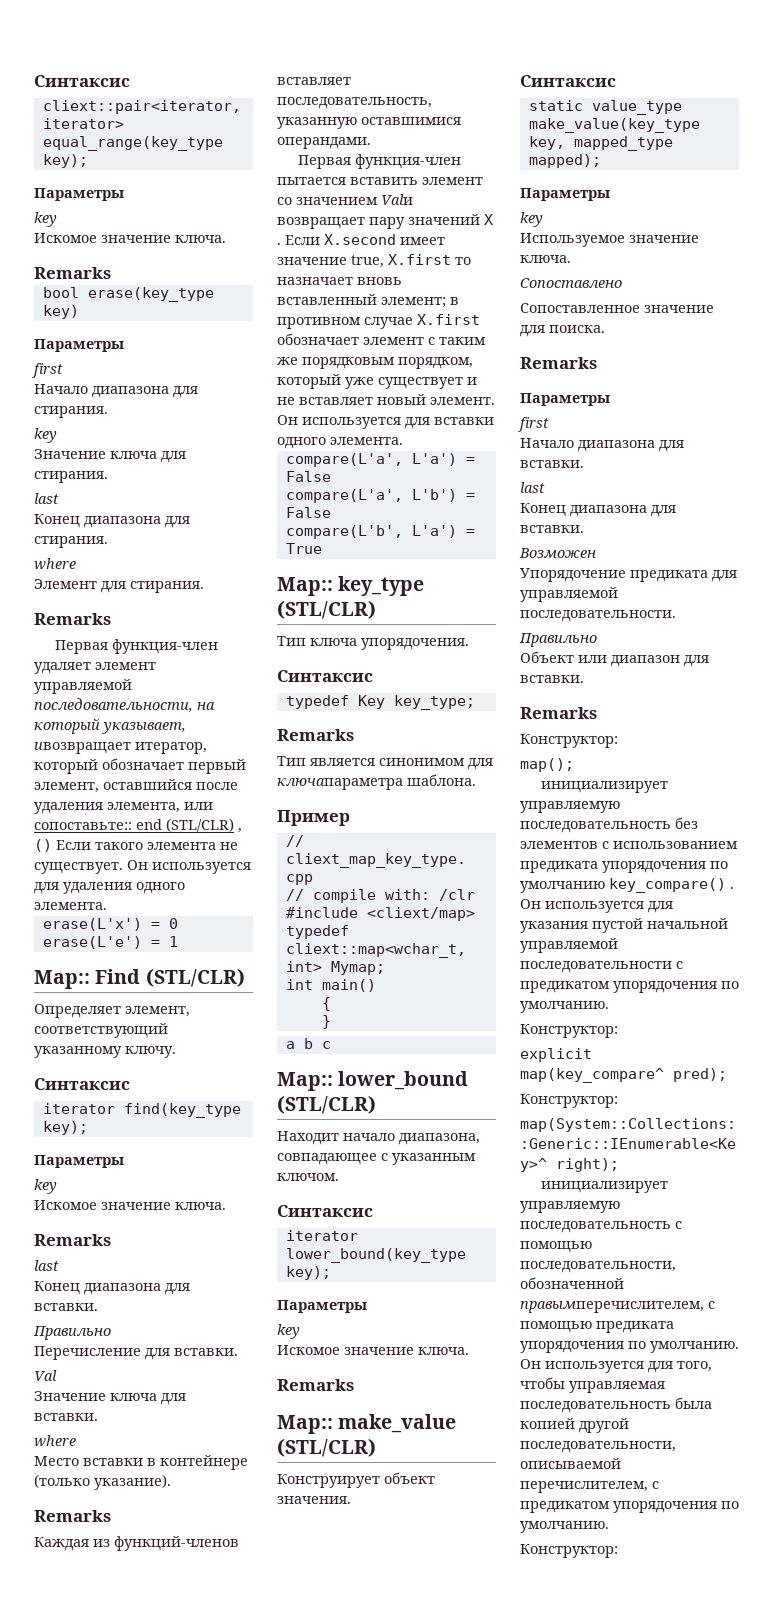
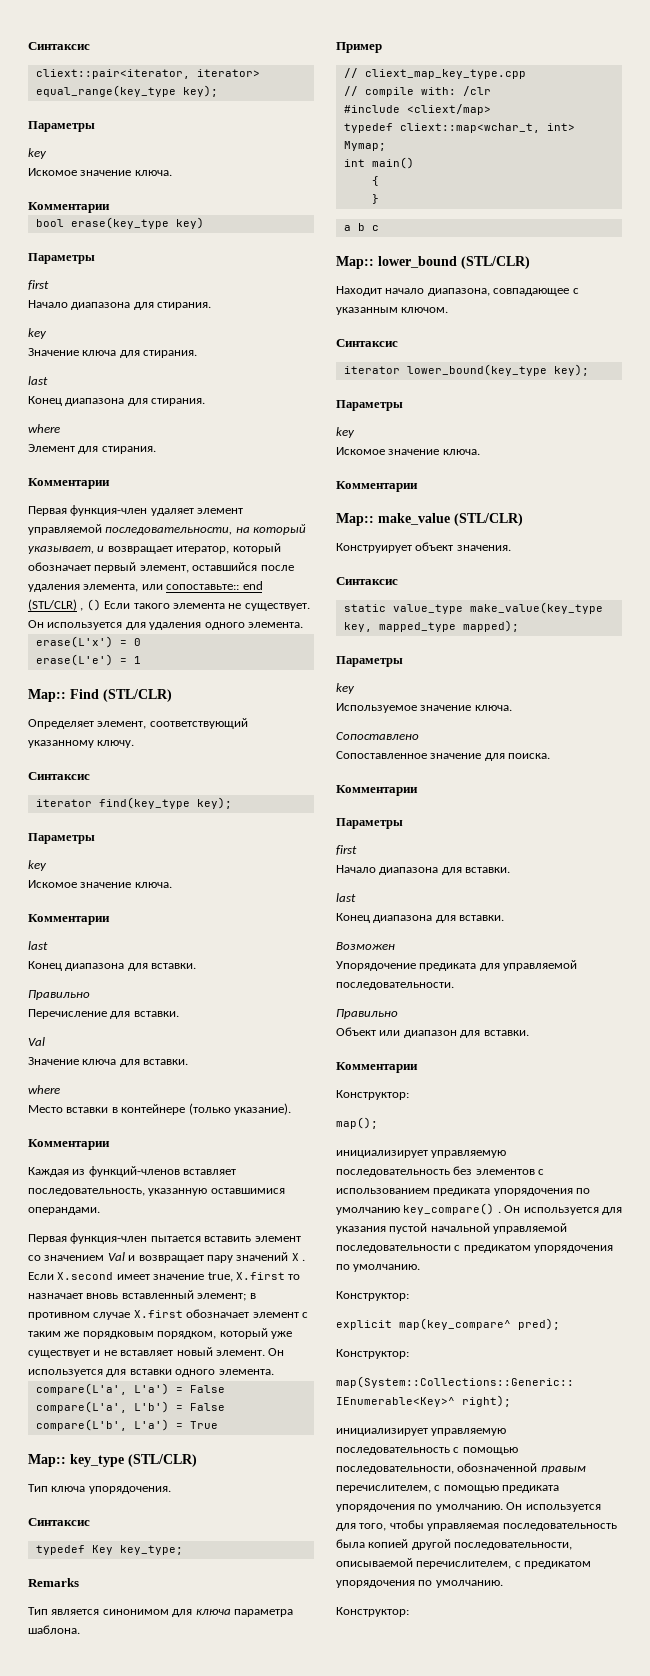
[34,267,111,279] Remarks -> [28,202,110,213] Комментарии
[34,613,111,625] Remarks -> [28,478,110,489] Комментарии
[34,742,131,754] ивозвращает -> [97,546,173,554] и возвращает
[34,1234,111,1246] Remarks -> [28,914,110,925] Комментарии
[34,1510,111,1522] Remarks -> [28,1139,110,1150] Комментарии
[381,194,413,205] Valи -> [107,1252,136,1261] Val и
[277,778,403,790] ключапараметра -> [195,1609,293,1617] ключа параметра
[277,1379,354,1391] Remarks -> [336,481,418,492] Комментарии
[520,357,597,369] Remarks -> [336,785,418,796] Комментарии
[520,707,597,719] Remarks -> [336,1062,418,1073] Комментарии
[520,1301,704,1313] правымперечислителем, -> [540,1466,586,1474] [336,1485,431,1493] правым перечислителем,

